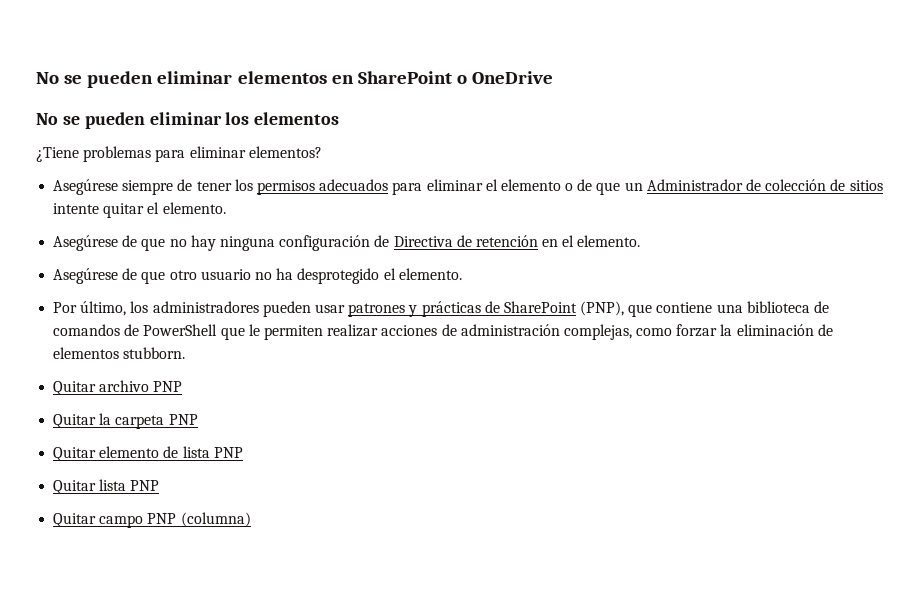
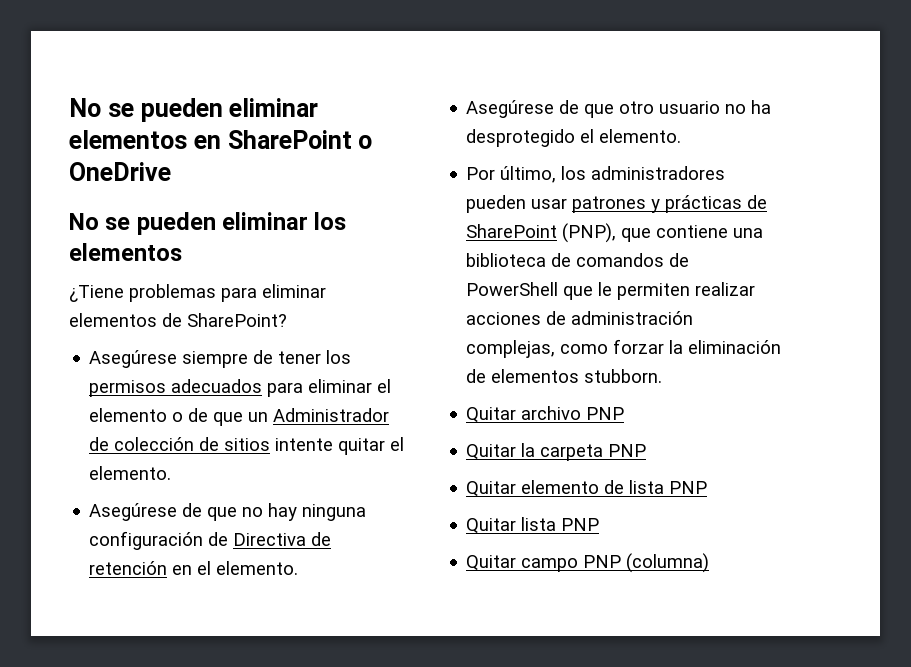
[248,146,322,158] elementos? -> [69,313,287,327] elementos de SharePoint?

